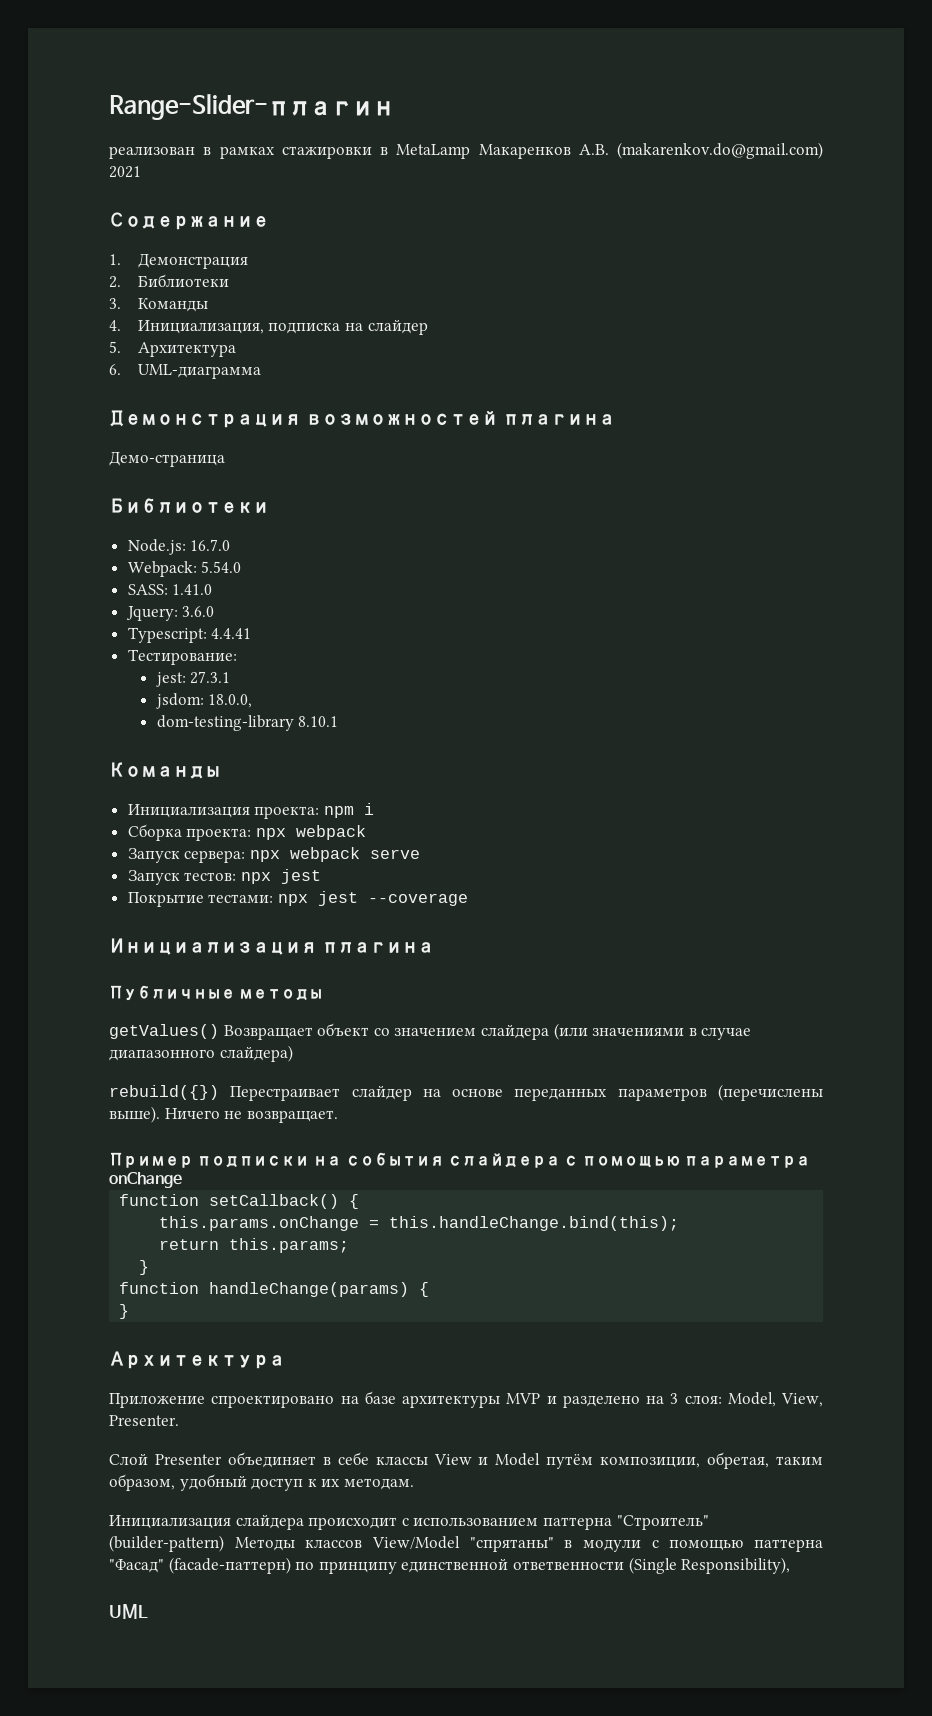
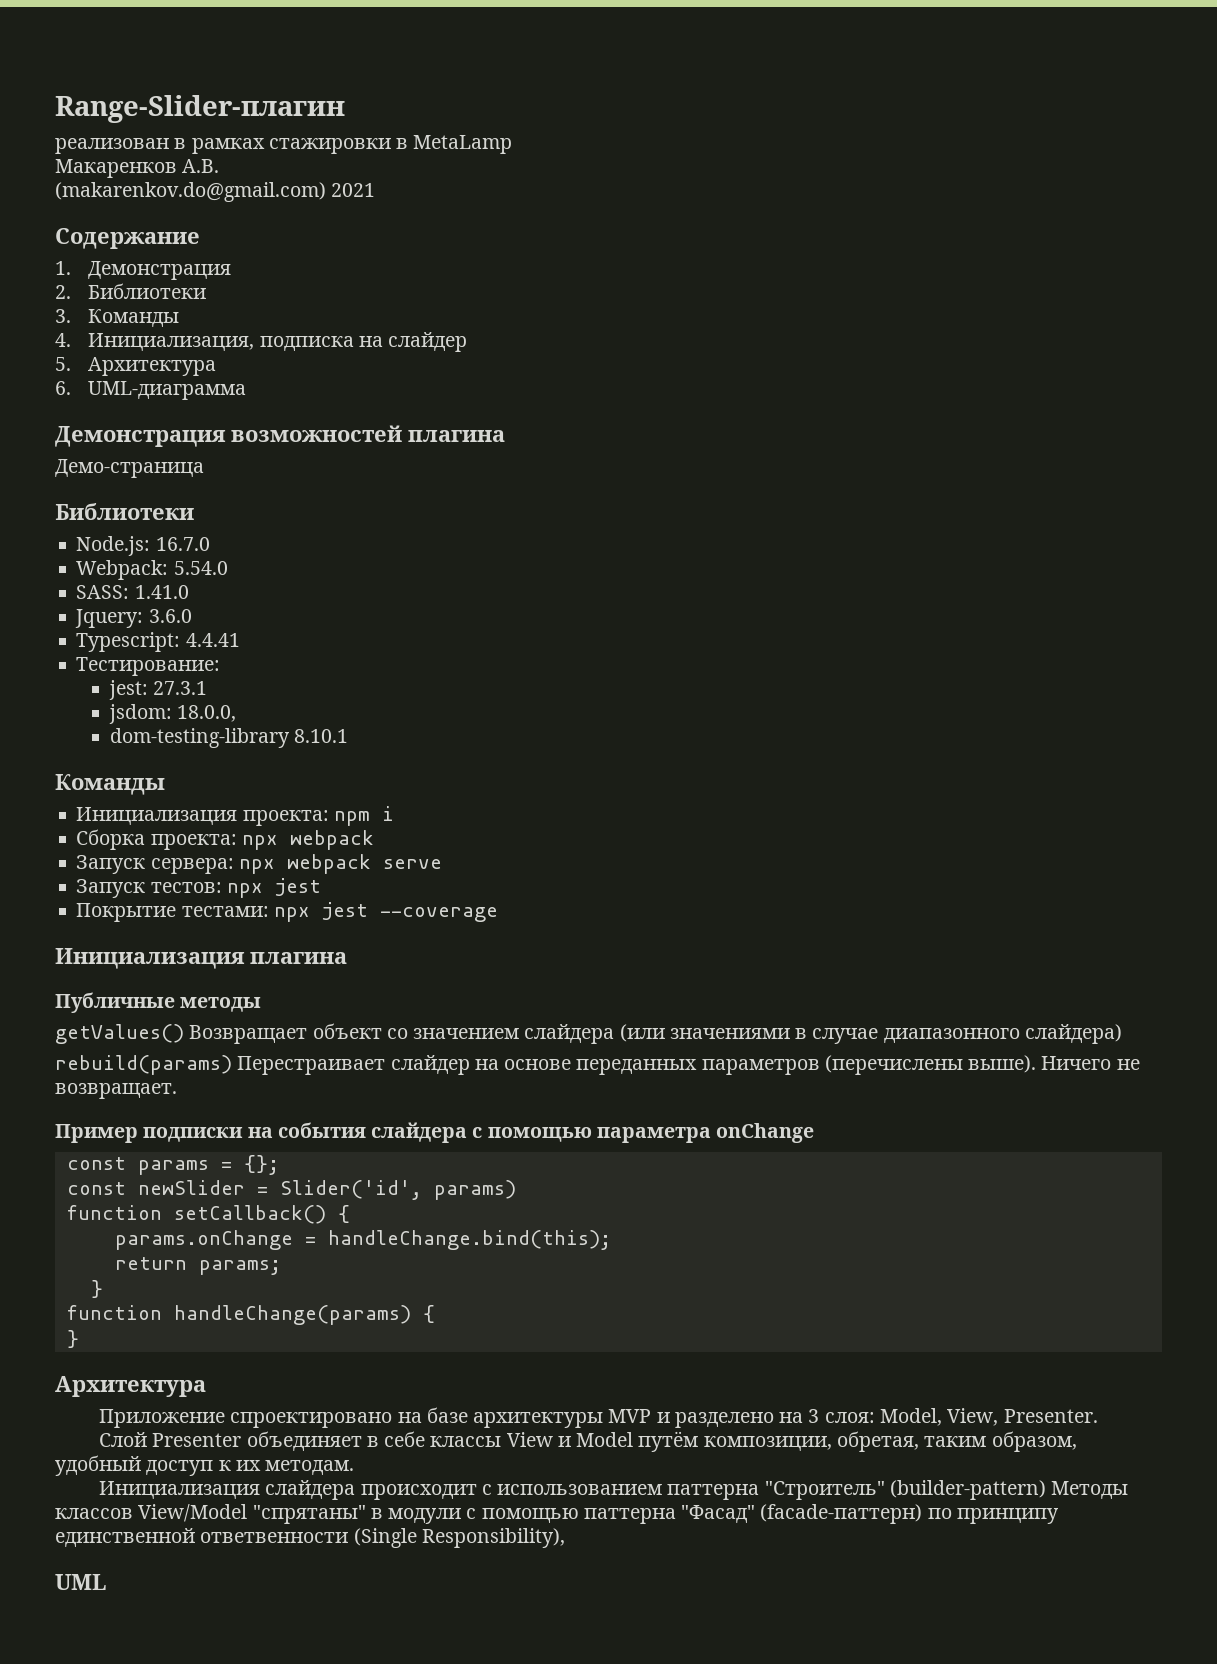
(471, 151) none -> (513, 144) //
(609, 149) none -> (220, 166) //
[109,1085,219,1100] rebuild({}) -> [55,1055,232,1075] rebuild(params)
(182, 1180) none -> [66,1155,279,1175] [66,1180,516,1200] // const params = {}; // const newSlider = Slider('id', params)
[159,1216,680,1231] this.params.onChange = this.handleChange.bind(this); -> [114,1230,611,1250] params.onChange = handleChange.bind(this);
[229,1238,350,1253] this.params; -> [198,1260,281,1275] params;

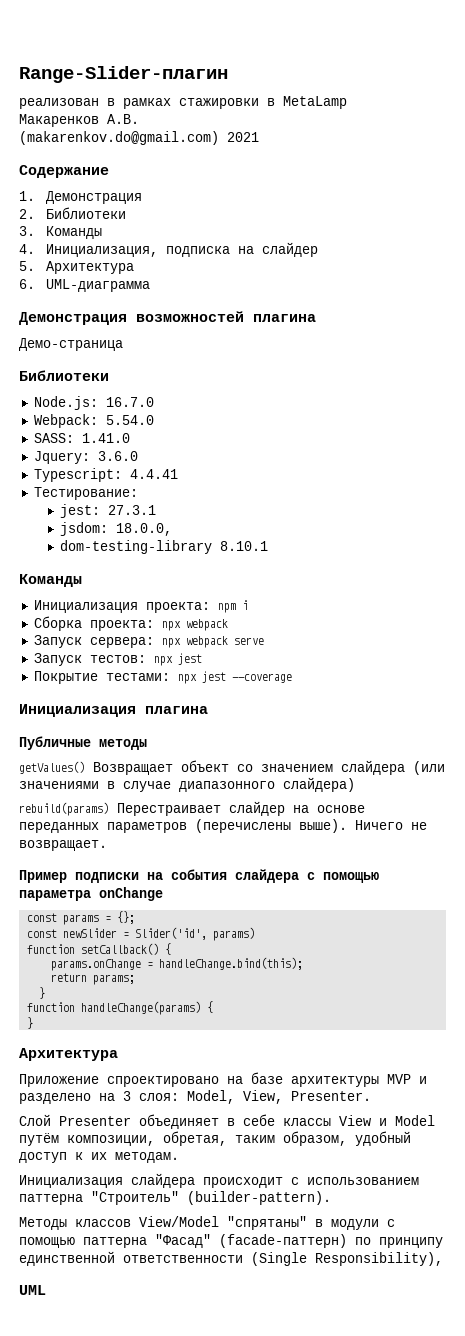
[889,1480,1046,1500] (builder-pattern) -> [187,1191,331,1205] (builder-pattern). //
[200,1532,349,1543] ответвенности -> [123,1255,243,1263] ответственности

